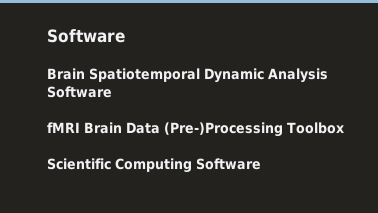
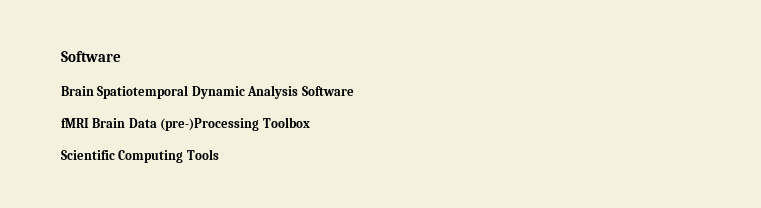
[164,122,283,137] (Pre-)Processing -> [160,118,260,131] (pre-)Processing
[196,158,261,170] Software -> [186,149,219,160] Tools

